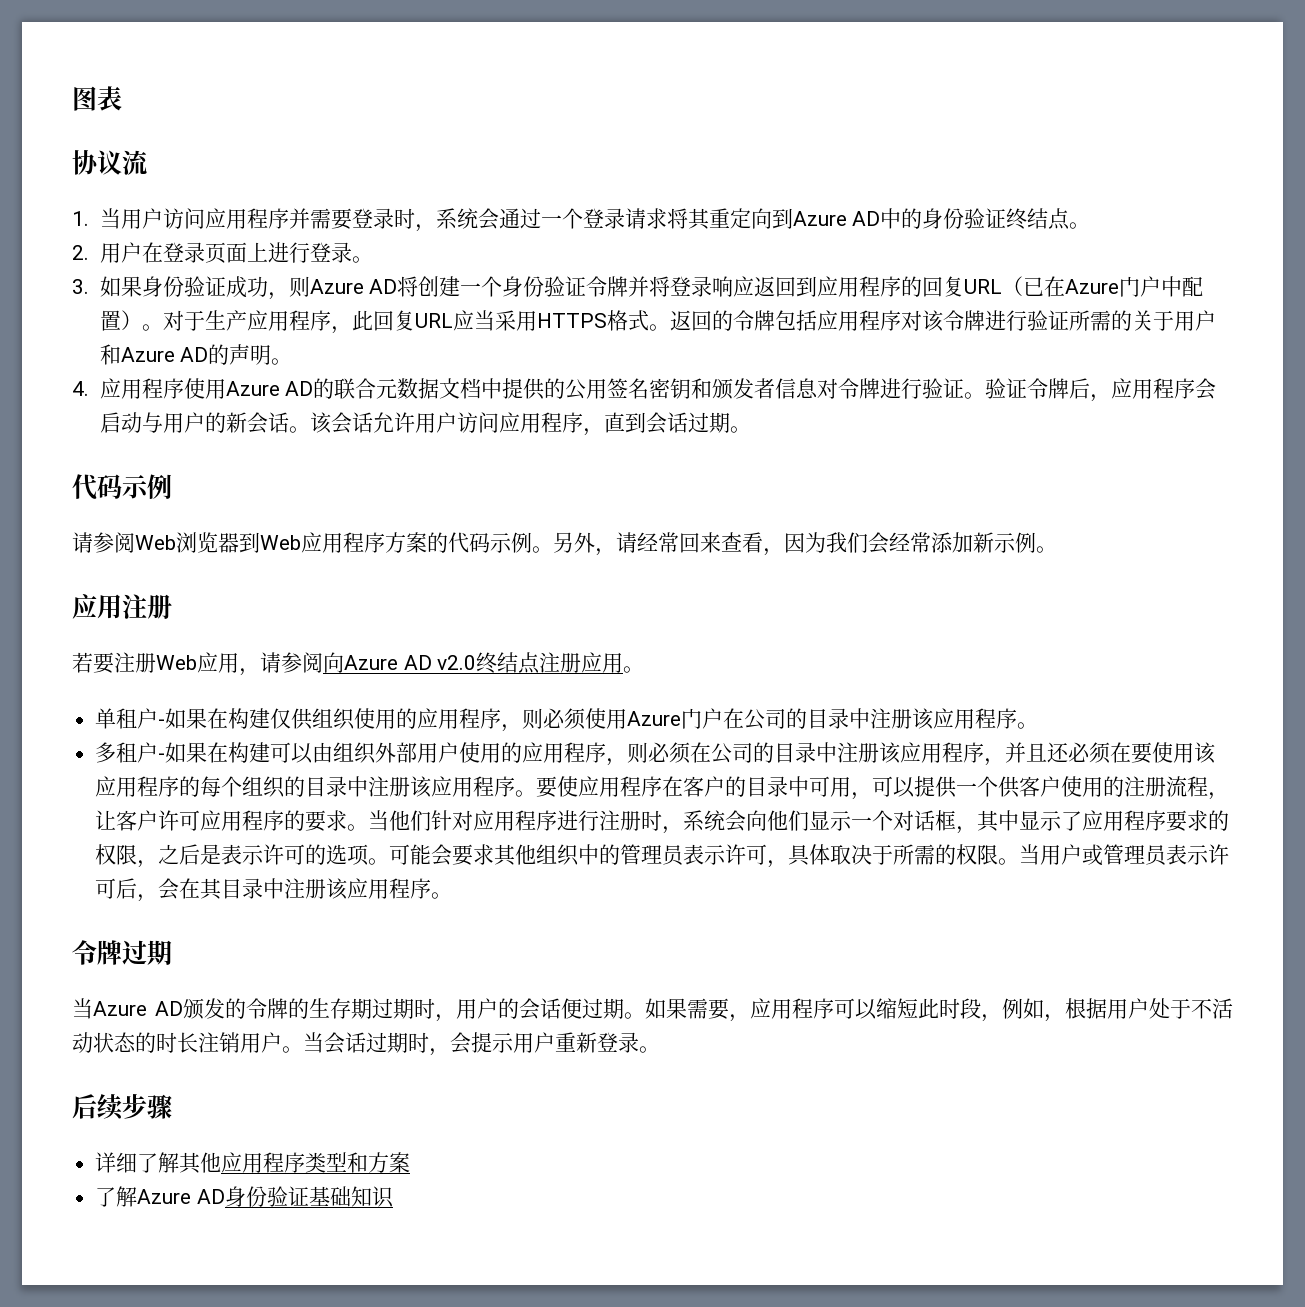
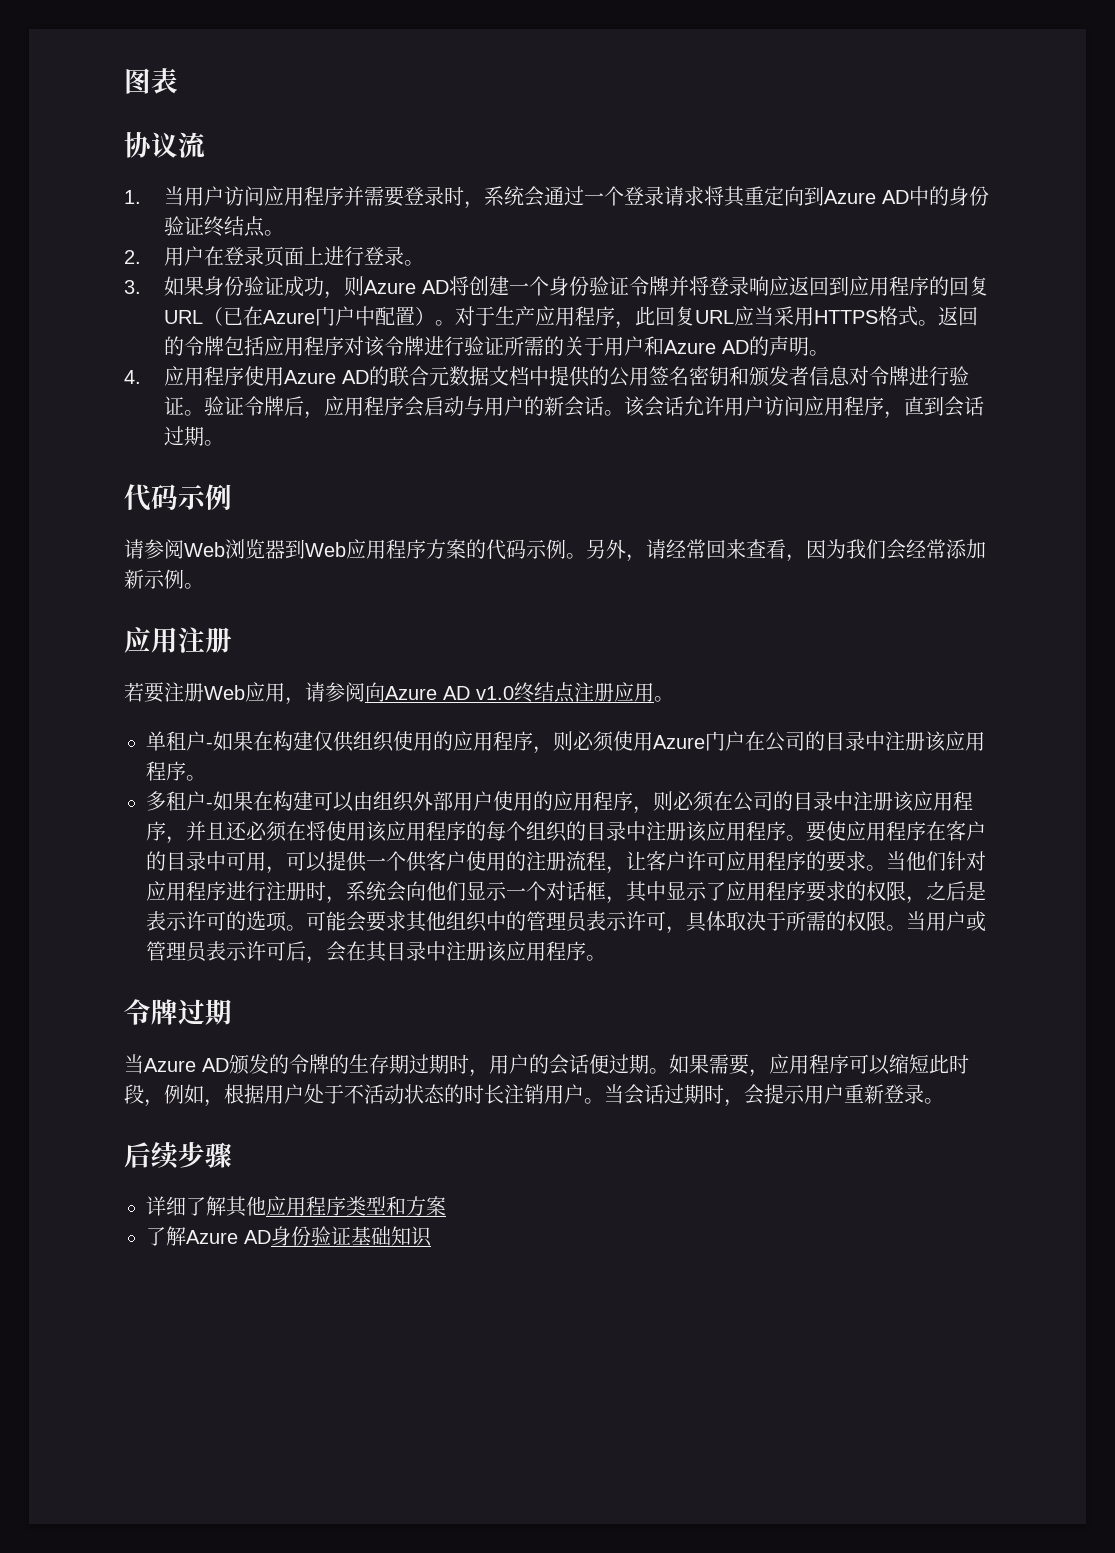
[437,655,477,670] v2.0 -> [476,686,514,700] v1.0
[1131,742,1153,764] 要 -> [306,821,326,841] 将

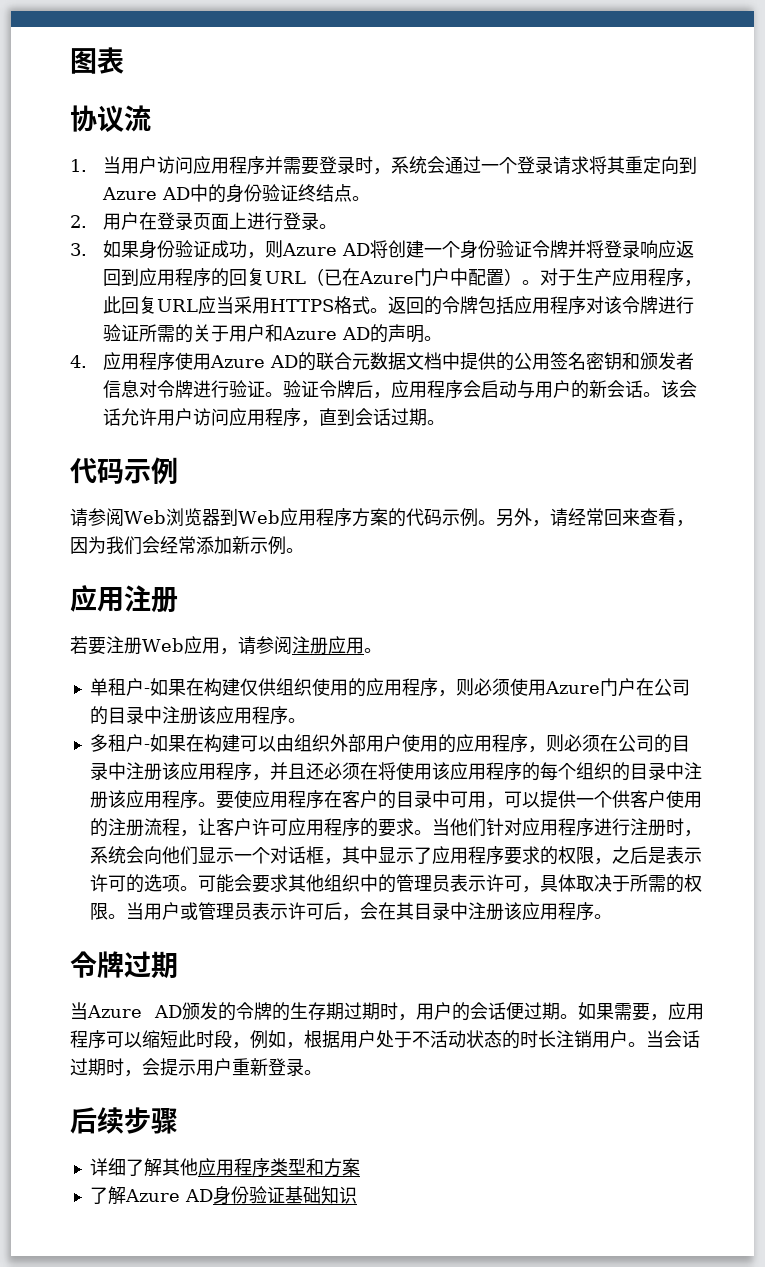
[365,682,575,703] 向Azure AD v1.0终结点 -> (292, 645) none

